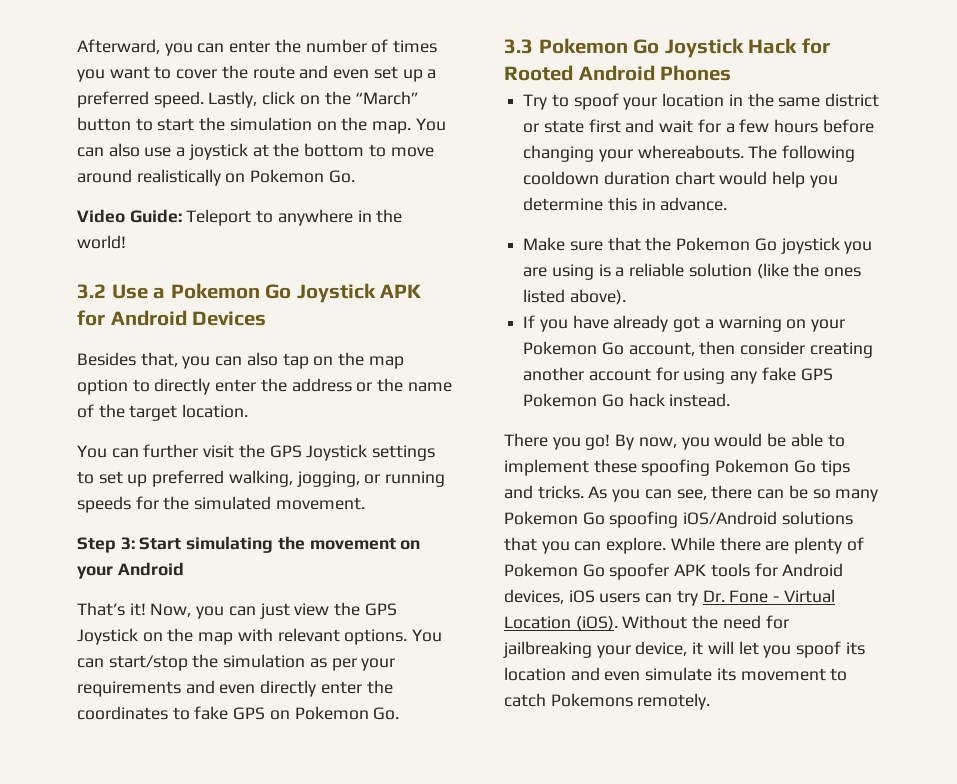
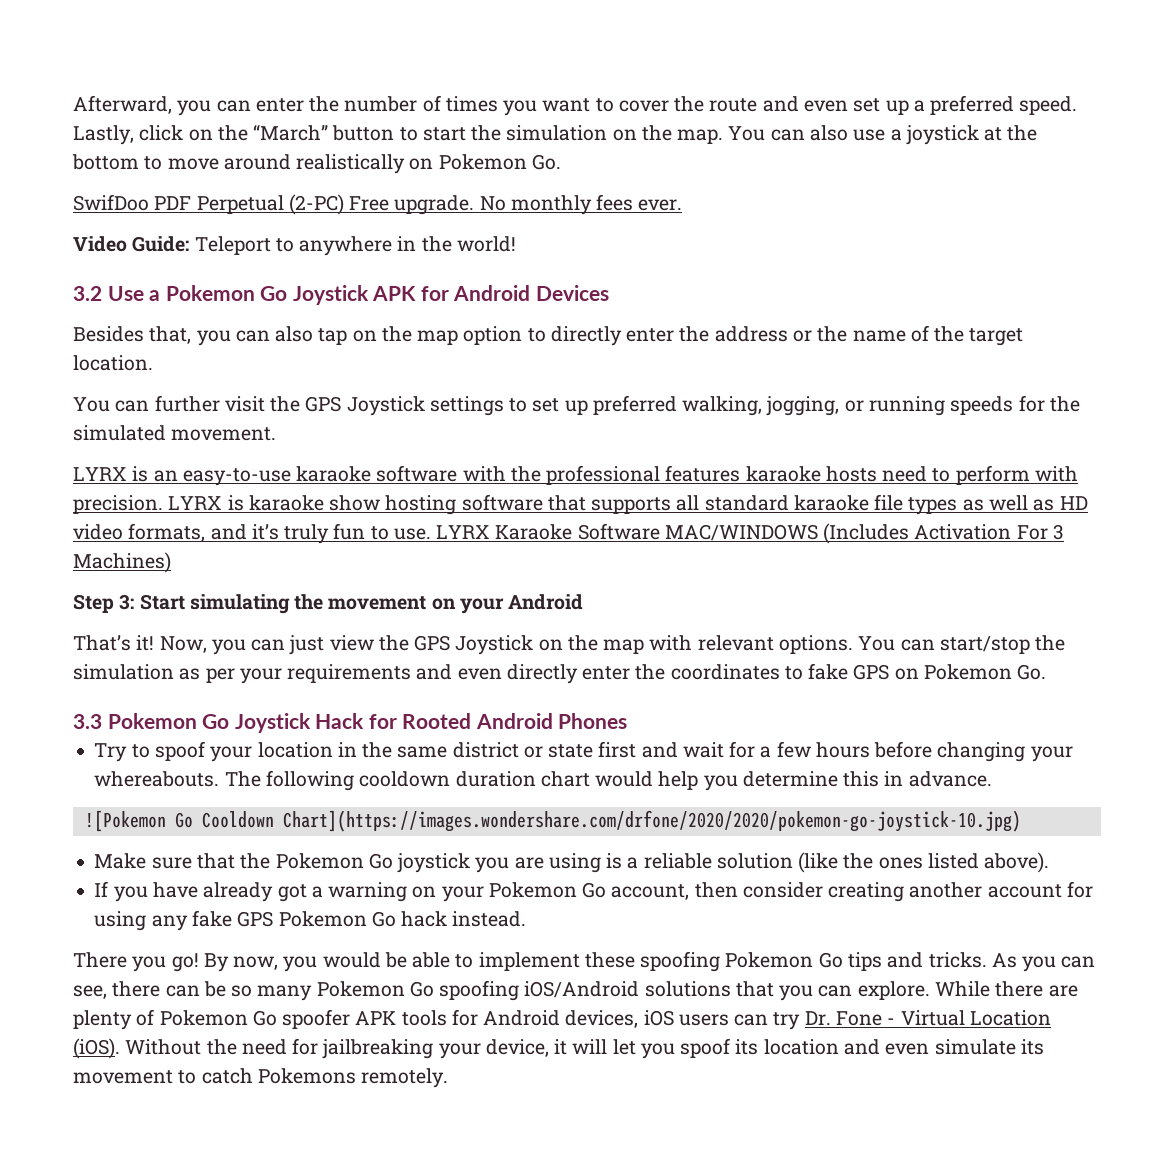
(355, 176) none -> [73,194,683,215] // SwifDoo PDF Perpetual (2-PC) Free upgrade. No monthly fees ever.
(365, 503) none -> [73,465,1078,486] [73,494,1088,515] [73,523,1064,544] [73,552,171,573] // LYRX is an easy-to-use karaoke software with the professional features karaoke hosts need to perform with precision. LYRX is karaoke show hosting software that supports all standard karaoke file types as well as HD video formats, and it’s truly fun to use. LYRX Karaoke Software MAC/WINDOWS (Includes Activation For 3 Machines)
(728, 204) none -> [84,810,1021,832] // ![Pokemon Go Cooldown Chart](https://images.wondershare.com/drfone/2020/2020/pokemon-go-joystick-10.jpg)

